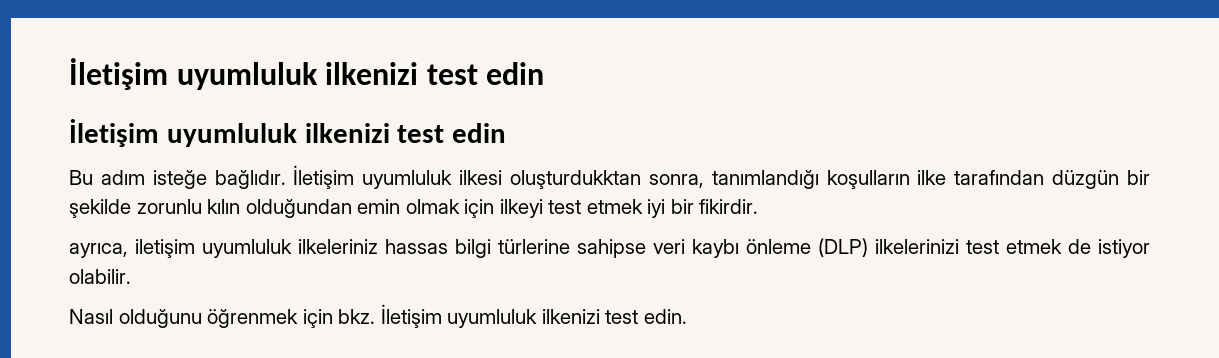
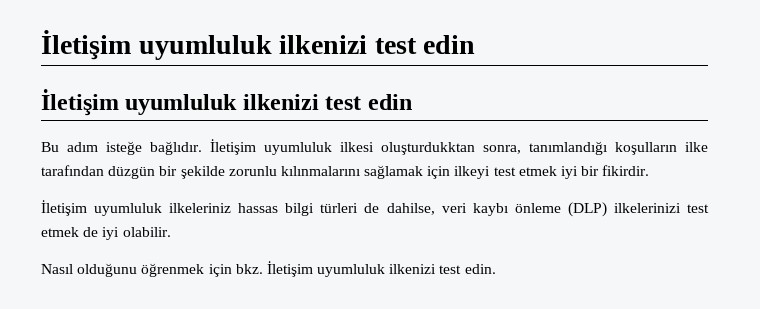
[207,199,460,218] kılın olduğundan emin olmak -> [280,165,424,179] kılınmalarını sağlamak
[69,239,195,258] ayrıca, iletişim -> [41,200,87,216] İletişim
[498,239,646,258] türlerine sahipse -> [320,203,435,215] türleri de dahilse,
[1098,239,1150,258] istiyor -> [102,227,120,240] iyi

